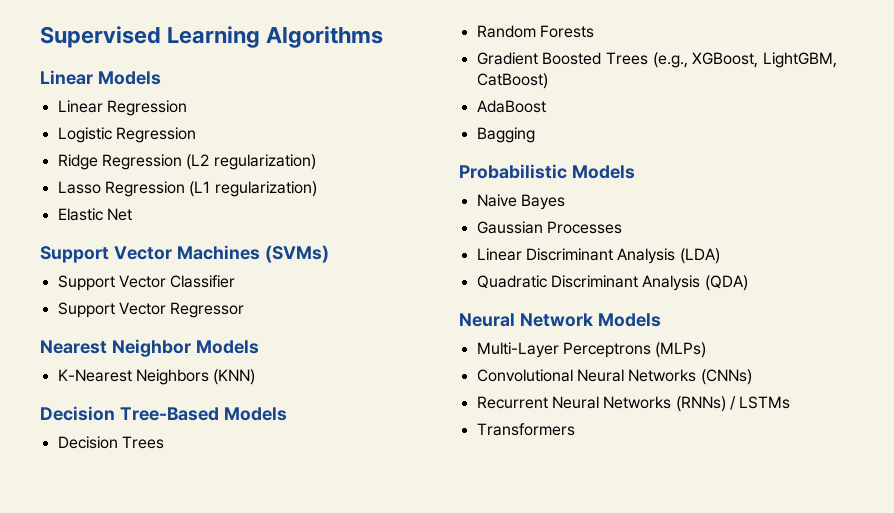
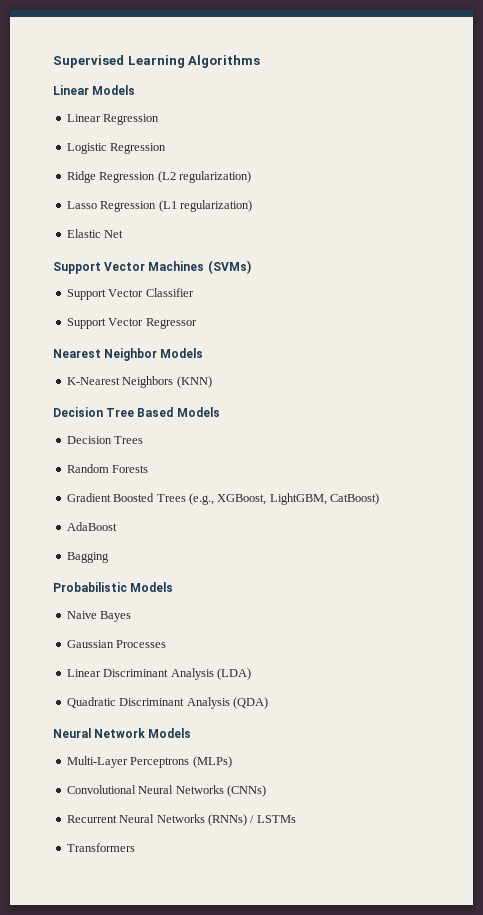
[119,407,219,421] Tree-Based -> [106,407,174,417] Tree Based

